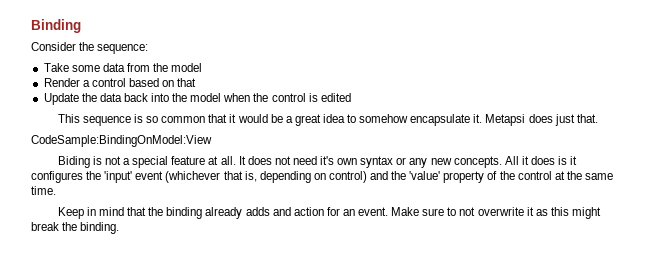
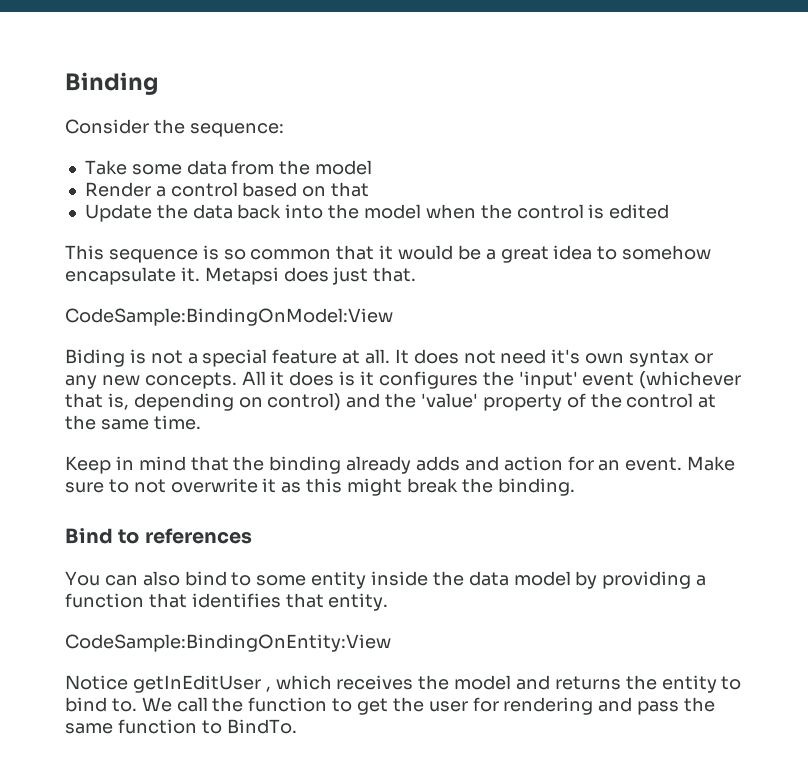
(120, 228) none -> [65,528,252,544] [65,571,707,589] [65,593,389,611] [65,634,391,652] [65,675,742,693] [65,697,716,715] [65,719,297,734] // Bind to references // You can also bind to some entity inside the data model by providing a function that identifies that entity. // CodeSample:BindingOnEntity:View // Notice getInEditUser , which receives the model and returns the entity to bind to. We call the function to get the user for rendering and pass the same function to BindTo.

